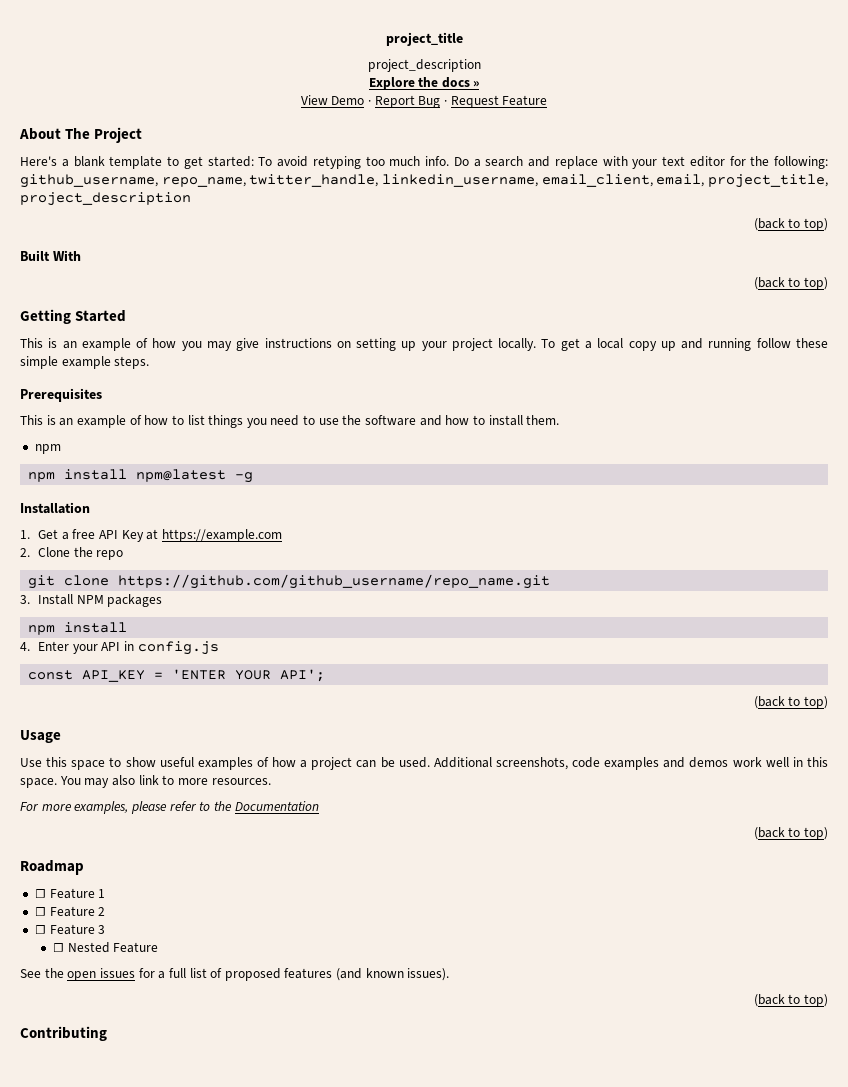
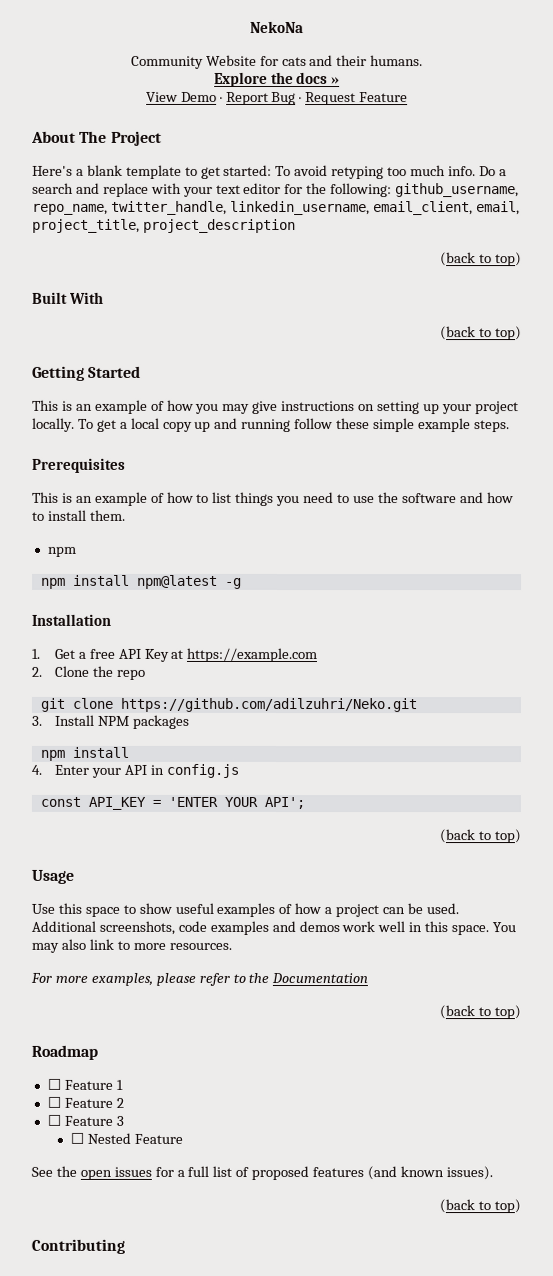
[385,32,463,46] [367,59,481,72] project_title // project_description -> [250,20,304,34] [130,54,424,69] NekoNa // Community Website for cats and their humans.
[118,574,551,589] https://github.com/github_username/repo_name.git -> [119,697,417,713] https://github.com/adilzuhri/Neko.git

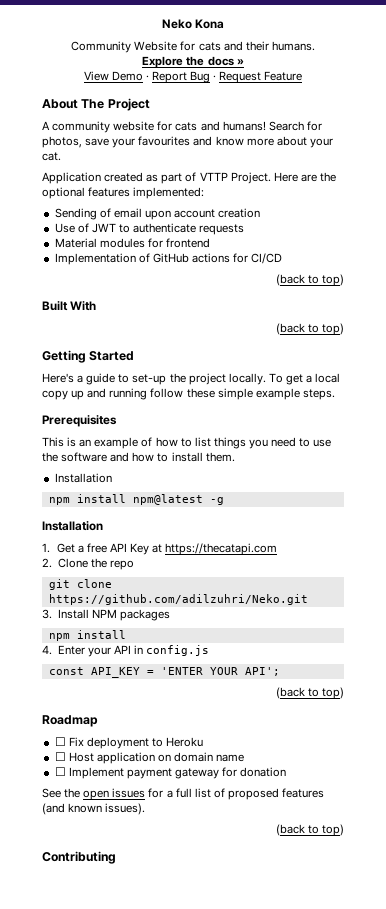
[250,20,304,34] NekoNa -> [161,19,225,29] Neko Kona
[32,164,507,180] [32,182,520,198] [32,200,520,216] [32,218,296,234] Here's a blank template to get started: To avoid retyping too much info. Do a search and replace with your text editor for the following: github_username, repo_name, twitter_handle, linkedin_username, email_client, email, project_title, project_description -> [42,121,322,133] [42,136,333,148] [42,152,61,161] [42,172,336,184] [42,187,205,199] [54,208,261,220] [54,223,245,235] [54,238,210,248] [54,253,283,265] A community website for cats and humans! Search for photos, save your favourites and know more about your cat. // Application created as part of VTTP Project. Here are the optional features implemented: // Sending of email upon account creation // Use of JWT to authenticate requests // Material modules for frontend // Implementation of GitHub actions for CI/CD
[32,399,472,415] This is an example of how you may give instructions on setting up your -> [42,373,186,385] Here's a guide to set-up the
[47,546,77,557] npm -> [54,473,112,483] Installation
[186,647,318,663] https://example.com -> [165,543,278,555] https://thecatapi.com
[31,869,74,884] [31,902,459,918] [31,920,517,936] [31,938,232,953] [30,972,369,986] [439,1005,521,1020] [31,1044,98,1060] [46,1078,123,1090] [46,1096,124,1108] [46,1114,124,1126] [69,1132,183,1144] Usage // Use this space to show useful examples of how a project can be used. Additional screenshots, code examples and demos work well in this space. You may also link to more resources. // For more examples, please refer to the Documentation // (back to top) // Roadmap // ☐ Feature 1 // ☐ Feature 2 // ☐ Feature 3 // ☐ Nested Feature -> [42,715,98,727] [54,737,204,749] [54,752,245,764] [54,767,287,779] Roadmap // ☐ Fix deployment to Heroku // ☐ Host application on domain name // ☐ Implement payment gateway for donation

